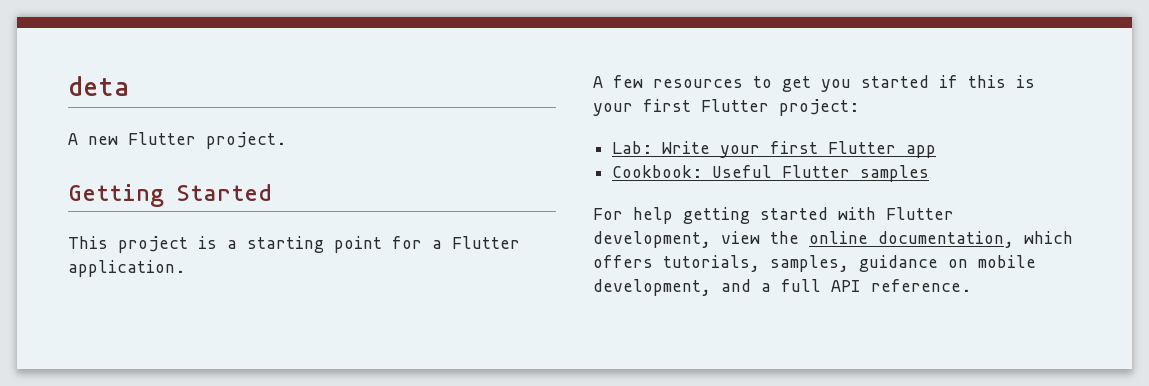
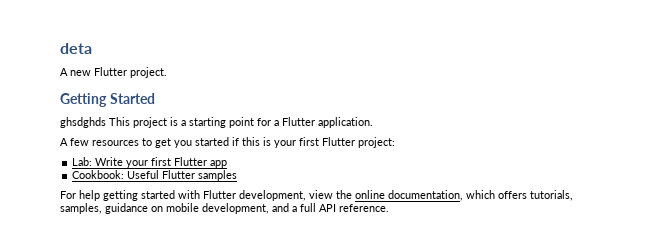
(272, 192) none -> [60,117,106,128] ghsdghds

